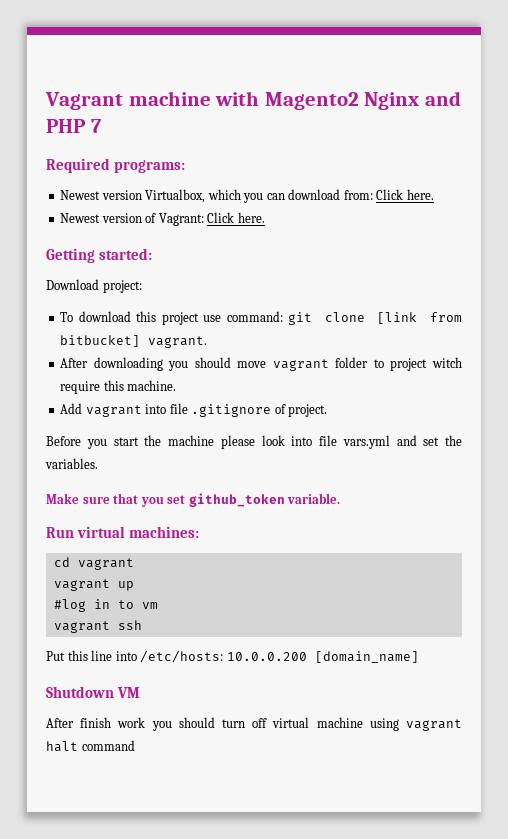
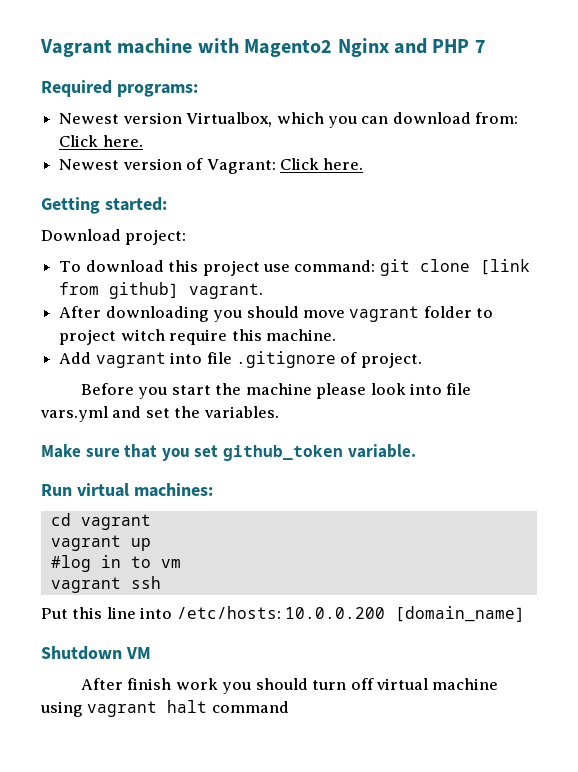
[60,335,141,347] bitbucket] -> [109,282,180,299] github]

